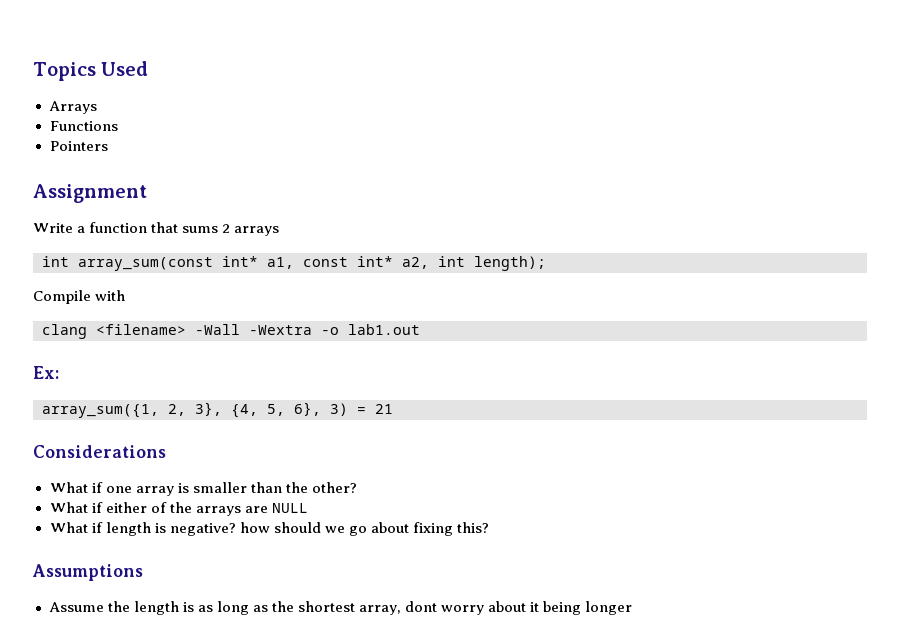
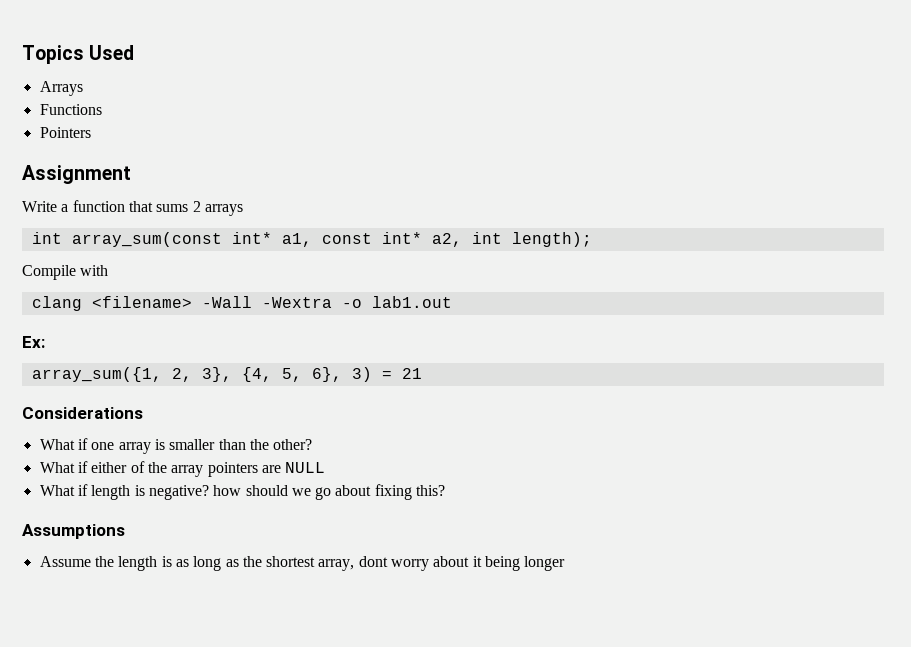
[195,506,241,516] arrays -> [171,462,258,477] array pointers

